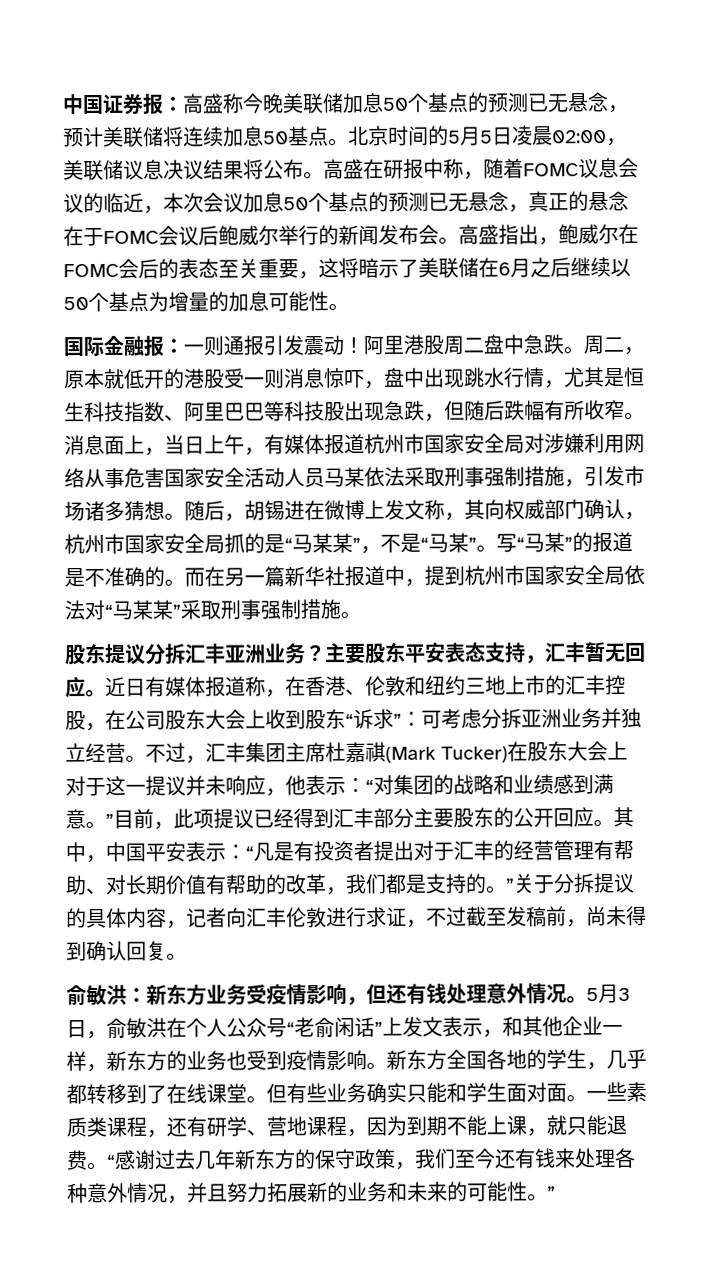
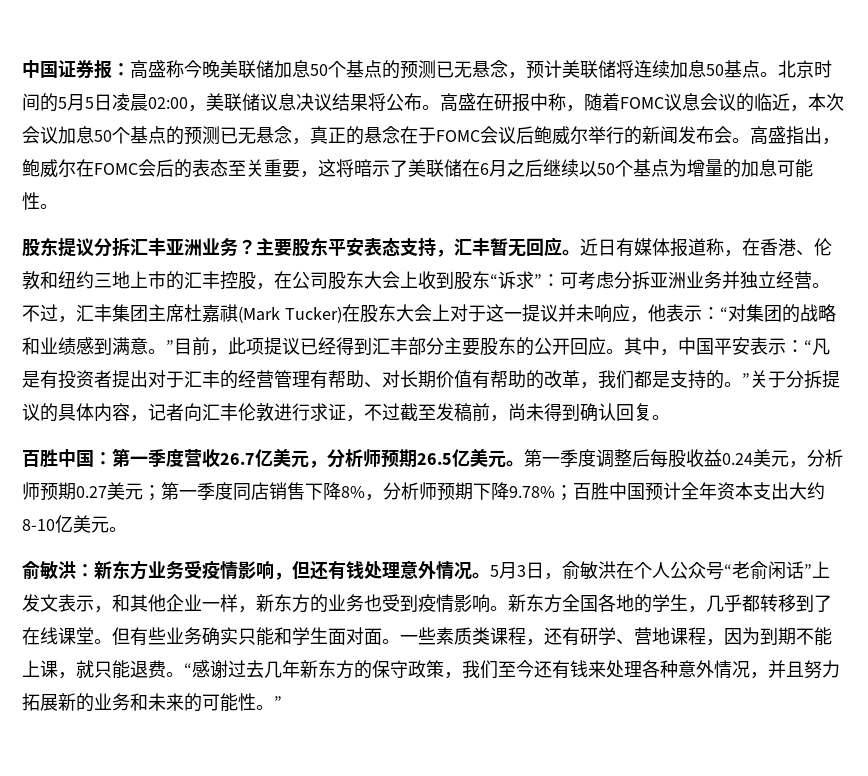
[63,334,644,357] [63,366,645,390] [64,399,645,423] [64,433,645,456] [64,465,645,489] [64,498,645,522] [64,531,633,555] [64,564,645,588] [64,599,361,621] // 国际金融报：一则通报引发震动！阿里港股周二盘中急跌。周二，原本就低开的港股受一则消息惊吓，盘中出现跳水行情，尤其是恒生科技指数、阿里巴巴等科技股出现急跌，但随后跌幅有所收窄。消息面上，当日上午，有媒体报道杭州市国家安全局对涉嫌利用网络从事危害国家安全活动人员马某依法采取刑事强制措施，引发市场诸多猜想。随后，胡锡进在微博上发文称，其向权威部门确认，杭州市国家安全局抓的是“马某某”，不是“马某”。写“马某”的报道是不准确的。而在另一篇新华社报道中，提到杭州市国家安全局依法对“马某某”采取刑事强制措施。 -> (58, 206) none
(187, 956) none -> [22,448,843,468] [22,482,825,501] [22,515,127,533] // 百胜中国：第一季度营收26.7亿美元，分析师预期26.5亿美元。第一季度调整后每股收益0.24美元，分析师预期0.27美元；第一季度同店销售下降8%，分析师预期下降9.78%；百胜中国预计全年资本支出大约8-10亿美元。

